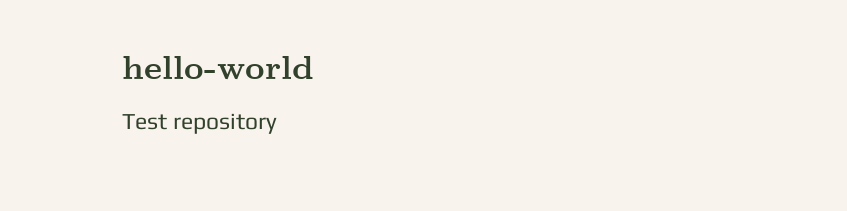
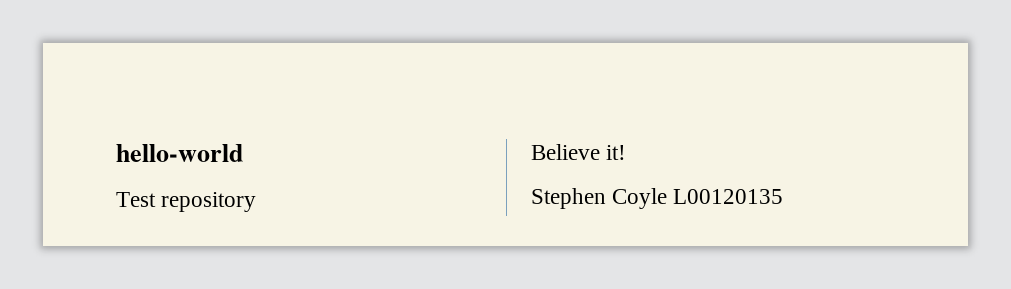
(278, 123) none -> [531,144,627,160] [531,188,784,209] // Believe it! // Stephen Coyle L00120135

